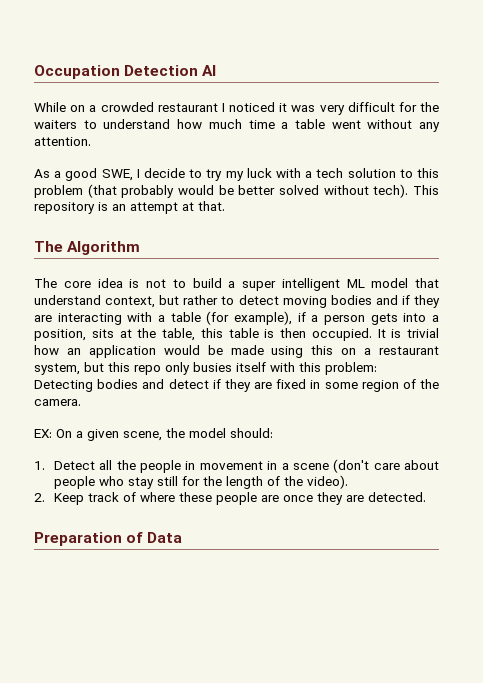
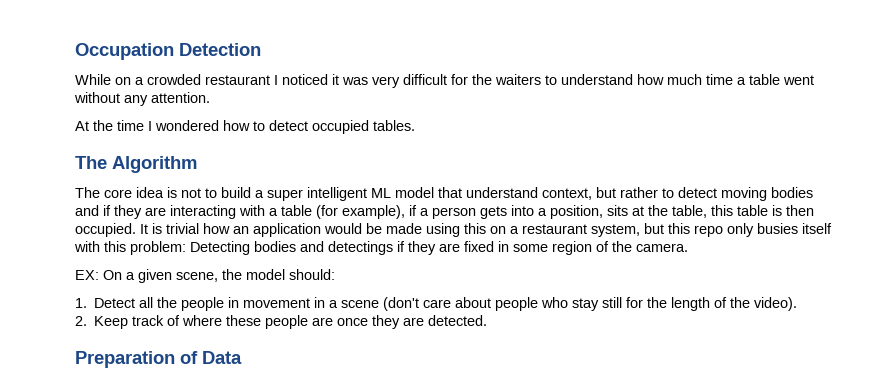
[202,65,217,76] AI -> (261, 49) none
[34,168,439,181] [34,184,439,198] [34,201,225,214] As a good SWE, I decide to try my luck with a tech solution to this problem (that probably would be better solved without tech). This repository is an attempt at that. -> [75,120,415,134] At the time I wondered how to detect occupied tables.
[168,379,209,389] detect -> [328,241,393,255] detectings

